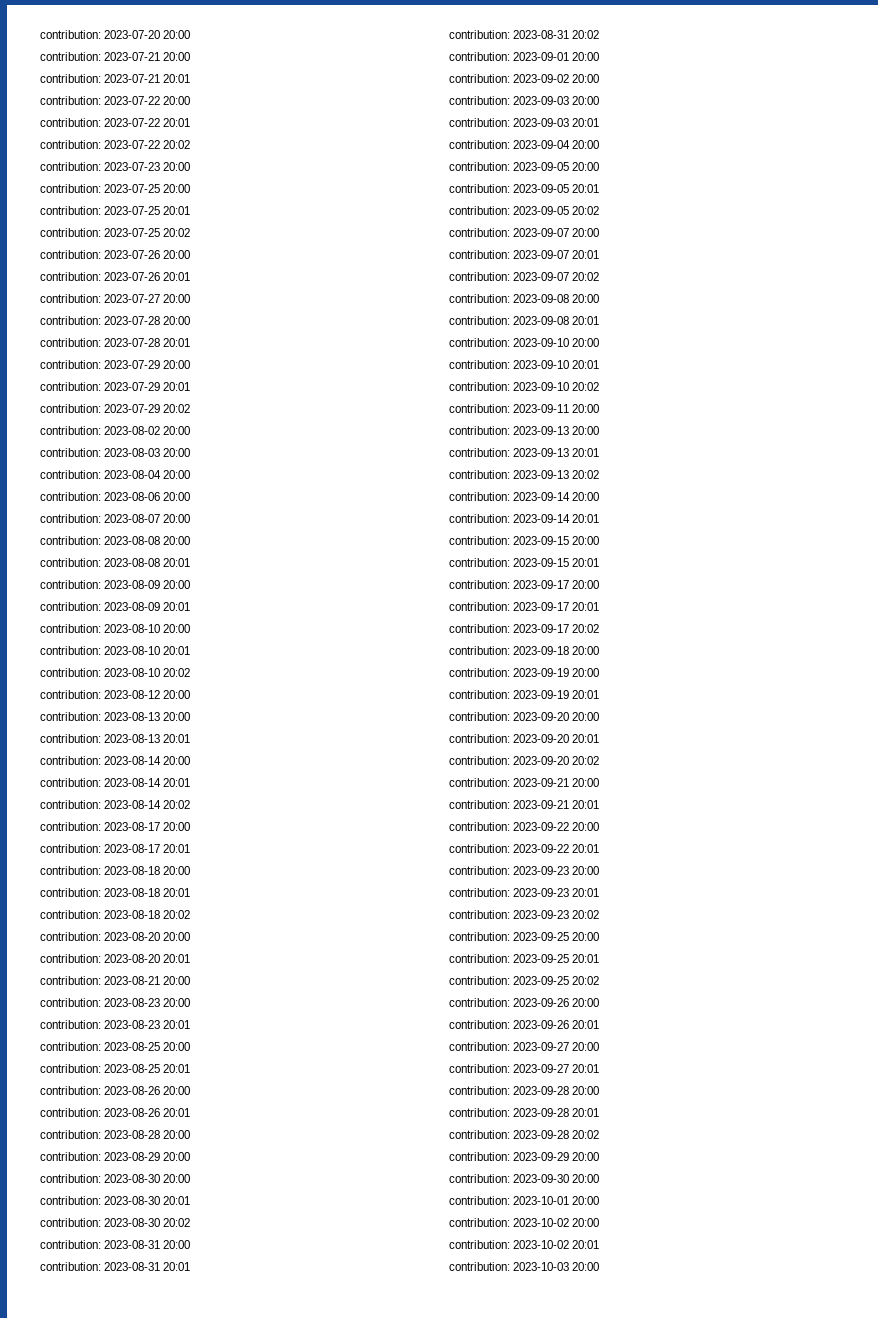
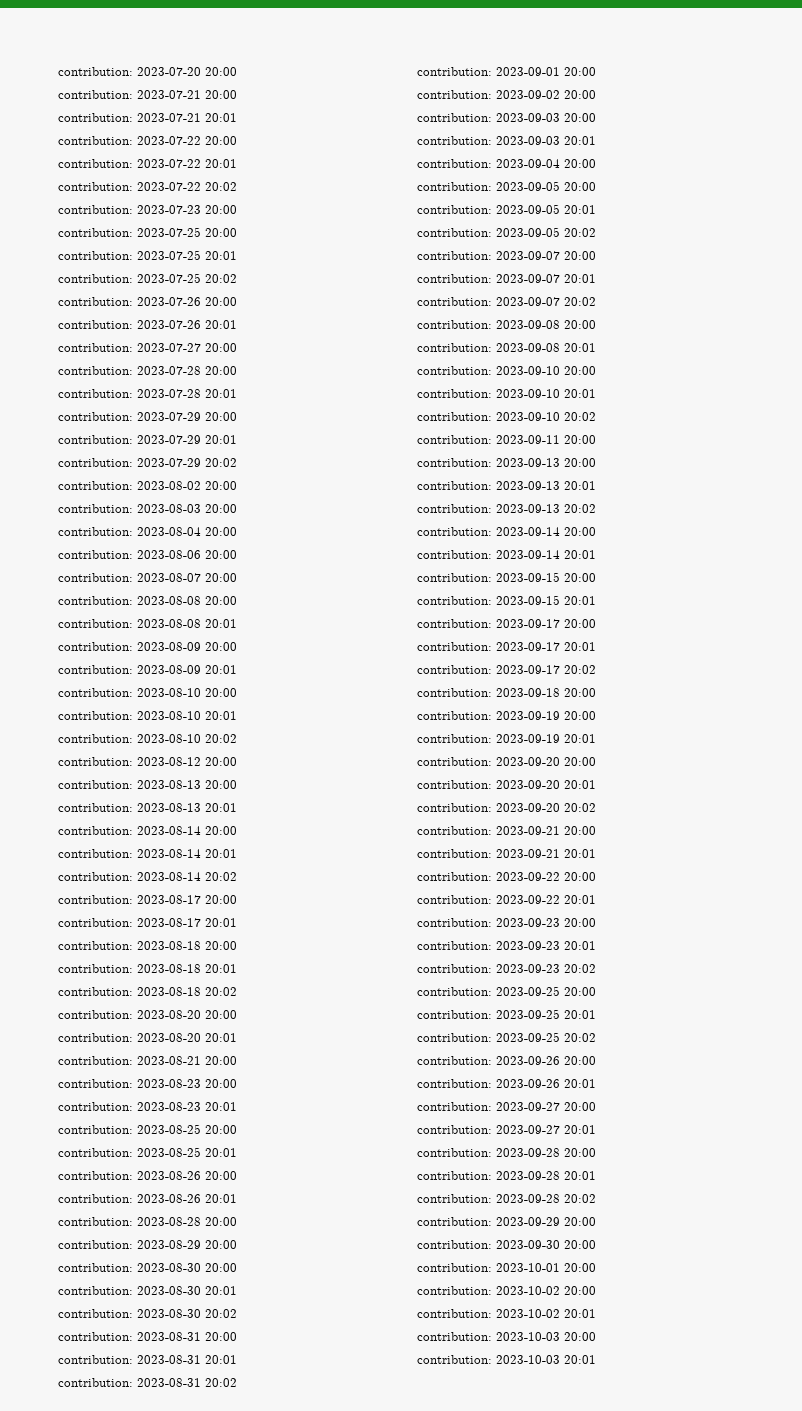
(600, 1266) none -> [417,1355,596,1364] // contribution: 2023-10-03 20:01

